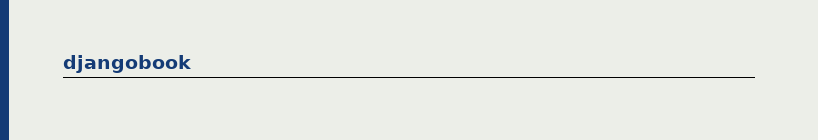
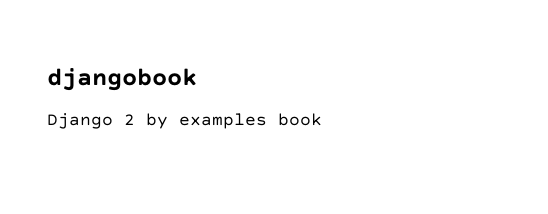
(191, 64) none -> [47,113,322,129] // Django 2 by examples book

